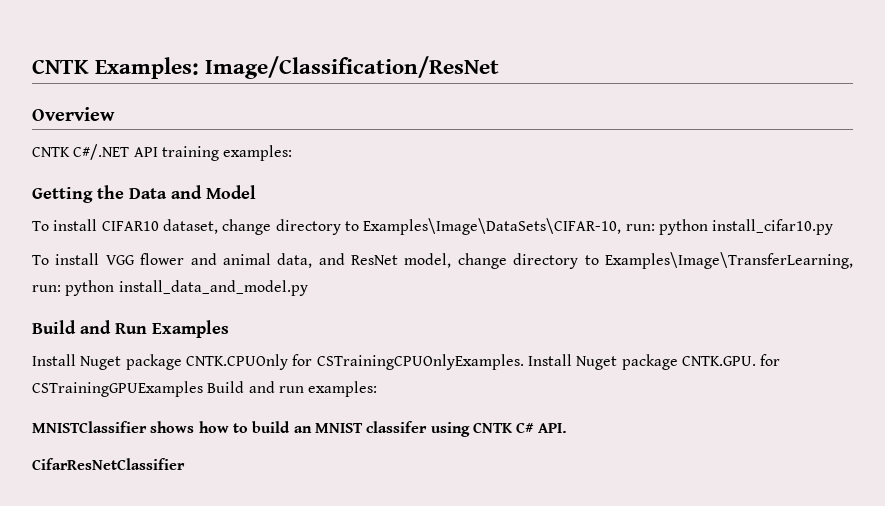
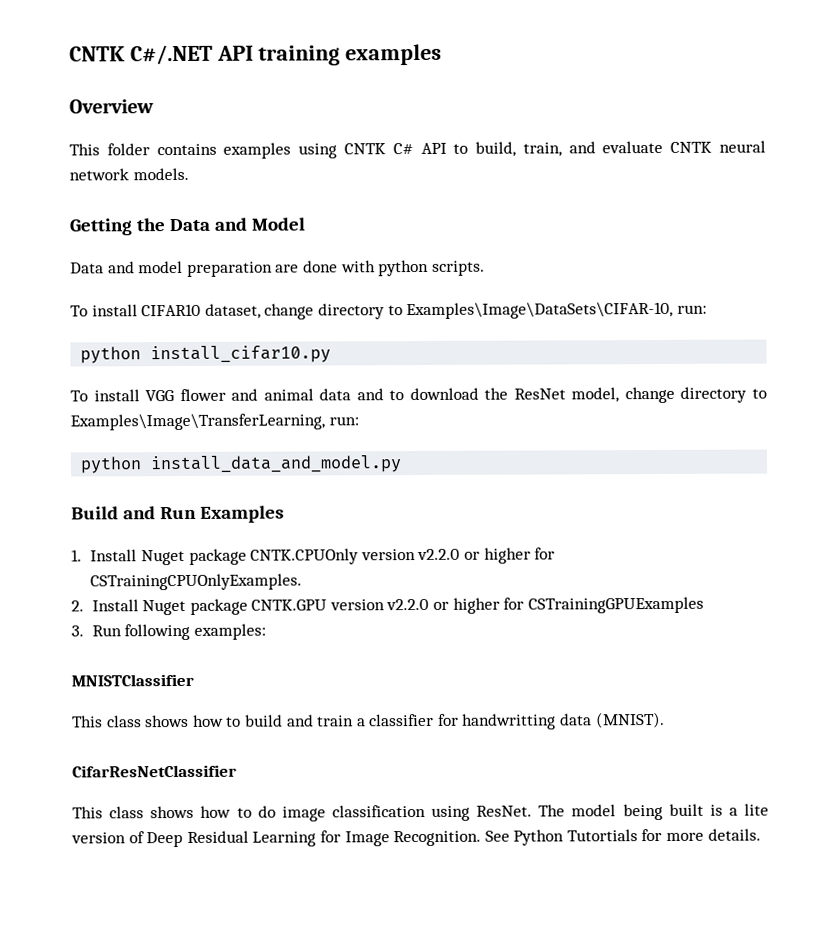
[32,56,500,79] [32,107,115,121] [32,144,293,161] CNTK Examples: Image/Classification/ResNet // Overview // CNTK C#/.NET API training examples: -> [69,43,443,66] [69,99,154,114] [69,140,767,159] [69,167,189,181] CNTK C#/.NET API training examples // Overview // This folder contains examples using CNTK C# API to build, train, and evaluate CNTK neural network models.
(256, 192) none -> [70,259,485,277] // Data and model preparation are done with python scripts.
(655, 227) none -> (707, 309) //
[277,253,345,268] data, and -> [319,387,509,401] data and to download the
(61, 288) none -> (359, 421) //
(229, 329) none -> [71,549,82,562] 1.
(288, 362) none -> [360,547,531,564] version v2.2.0 or higher
[527,354,756,370] Install Nuget package CNTK.GPU. -> [71,597,500,616] // 2. Install Nuget package CNTK.GPU version v2.2.0 or higher
[207,381,304,393] Build and run -> [71,623,191,641] // 3. Run following
(147, 427) none -> [72,715,142,728] // This class
[293,421,567,437] [32,458,185,470] an MNIST classifer using CNTK C# API. // CifarResNetClassifier -> [286,711,665,730] [72,764,237,778] [72,803,769,822] [71,828,761,848] and train a classifier for handwritting data (MNIST). // CifarResNetClassifier // This class shows how to do image classification using ResNet. The model being built is a lite version of Deep Residual Learning for Image Recognition. See Python Tutortials for more details.

